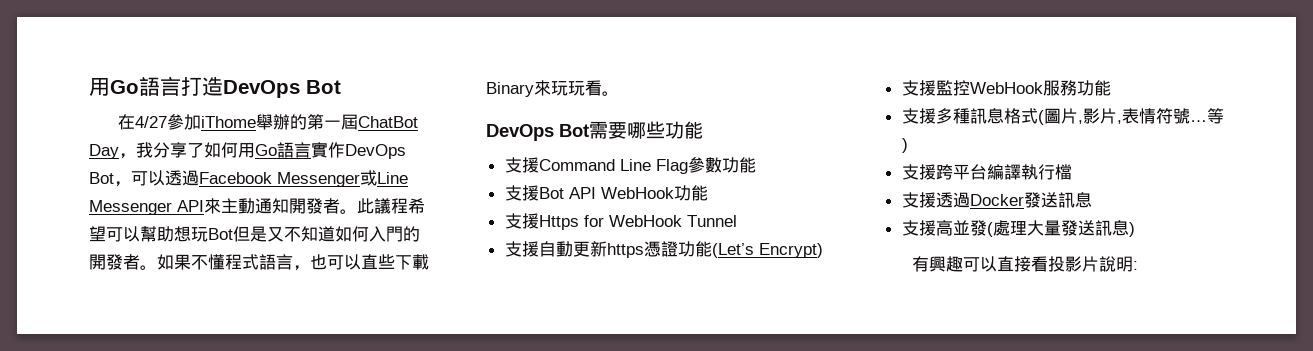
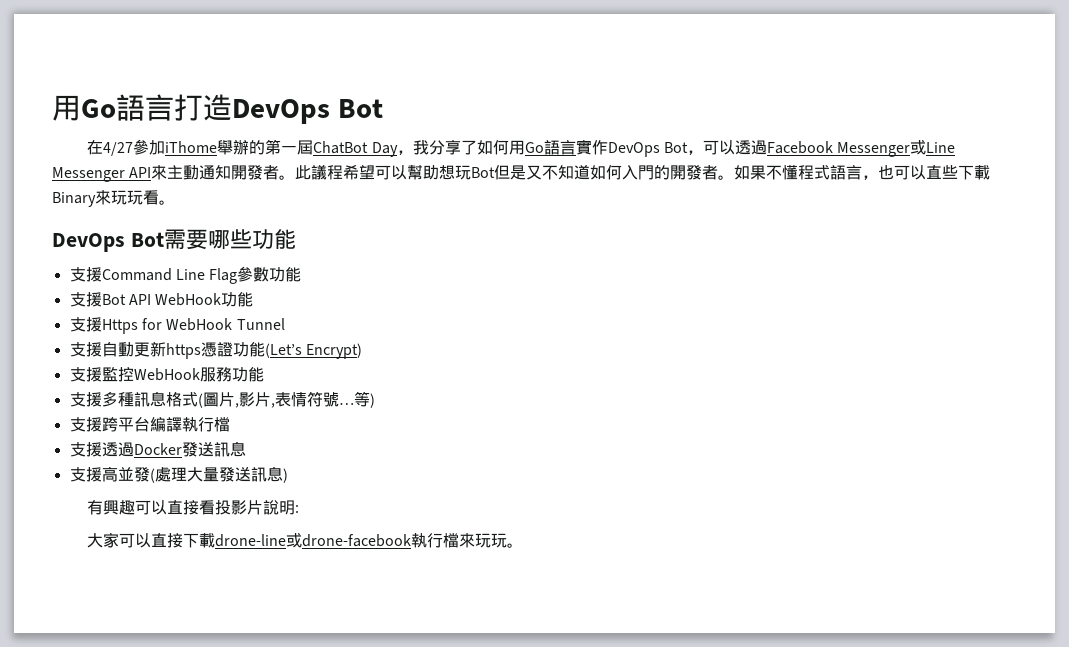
(1138, 265) none -> [87,532,524,548] // 大家可以直接下載drone-line或drone-facebook執行檔來玩玩。

